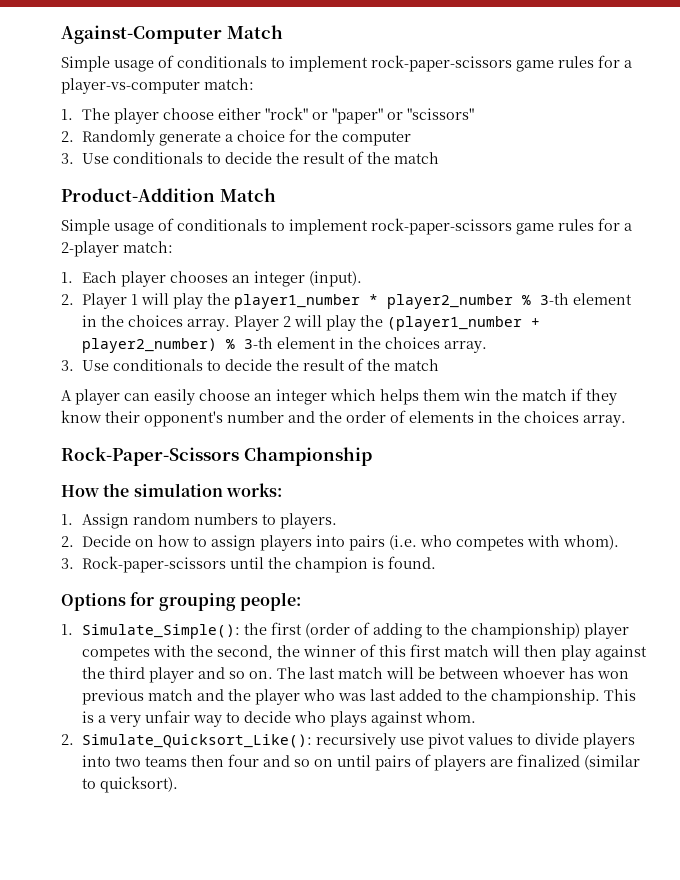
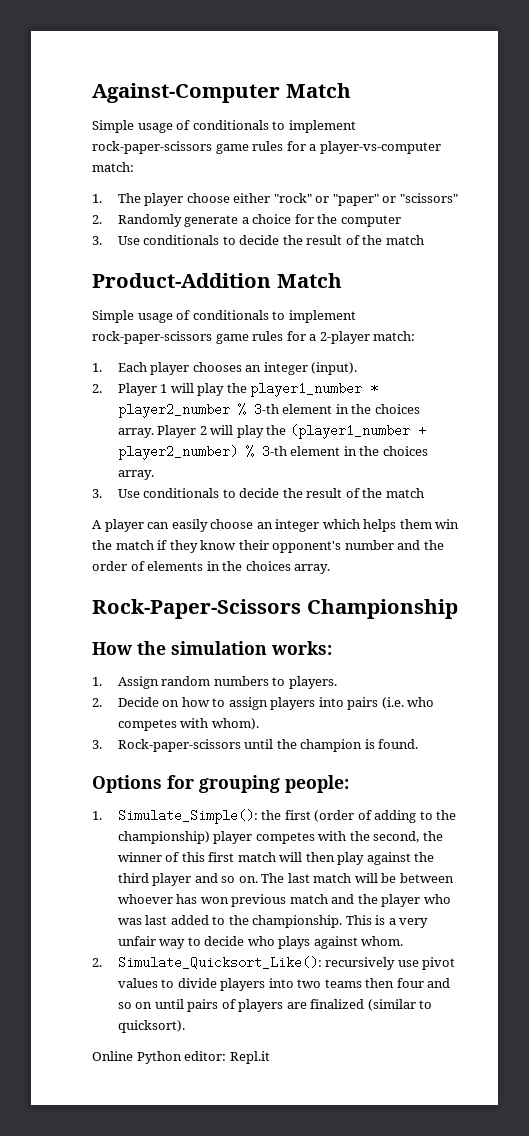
(179, 784) none -> [92,1051,270,1064] // Online Python editor: Repl.it

